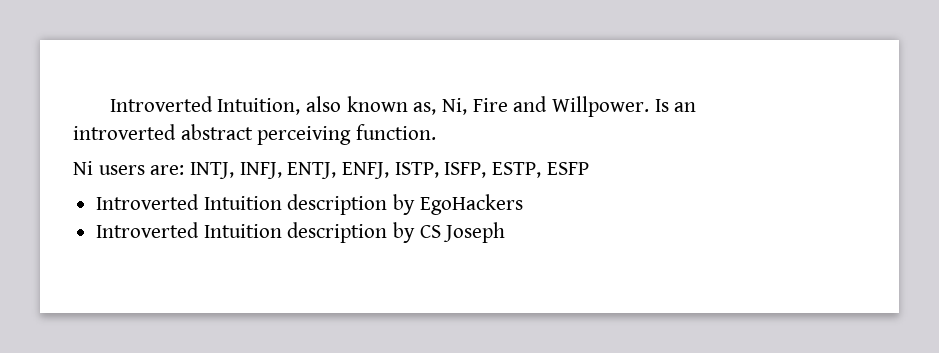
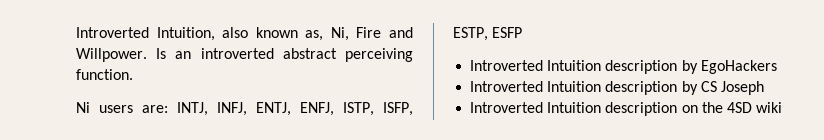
(506, 232) none -> [470,102,783,116] // Introverted Intuition description on the 4SD wiki

